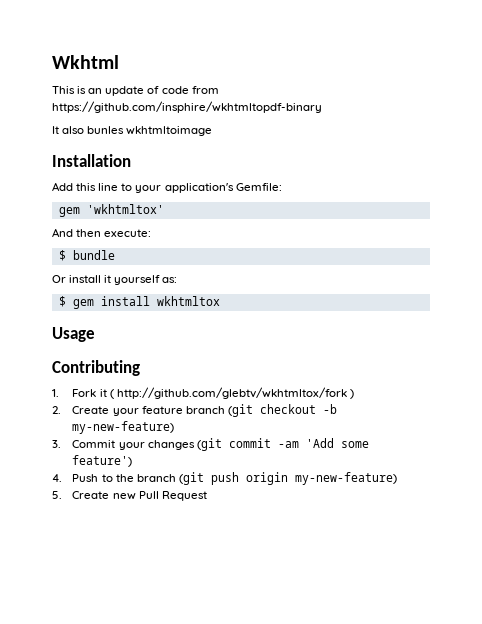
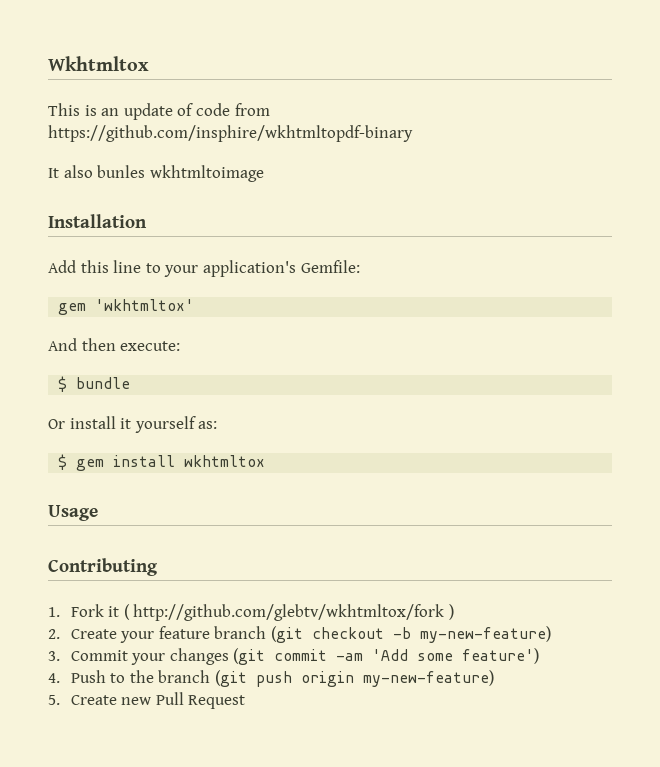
[52,55,119,69] Wkhtml -> [48,56,149,71] Wkhtmltox

